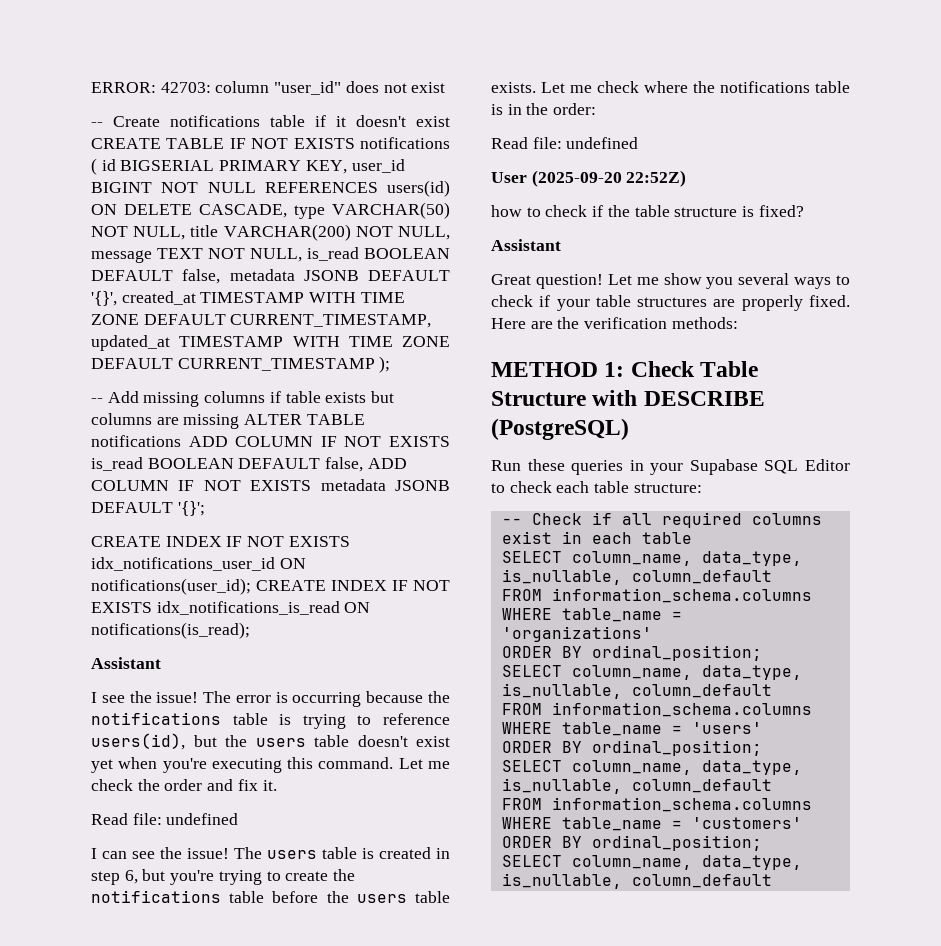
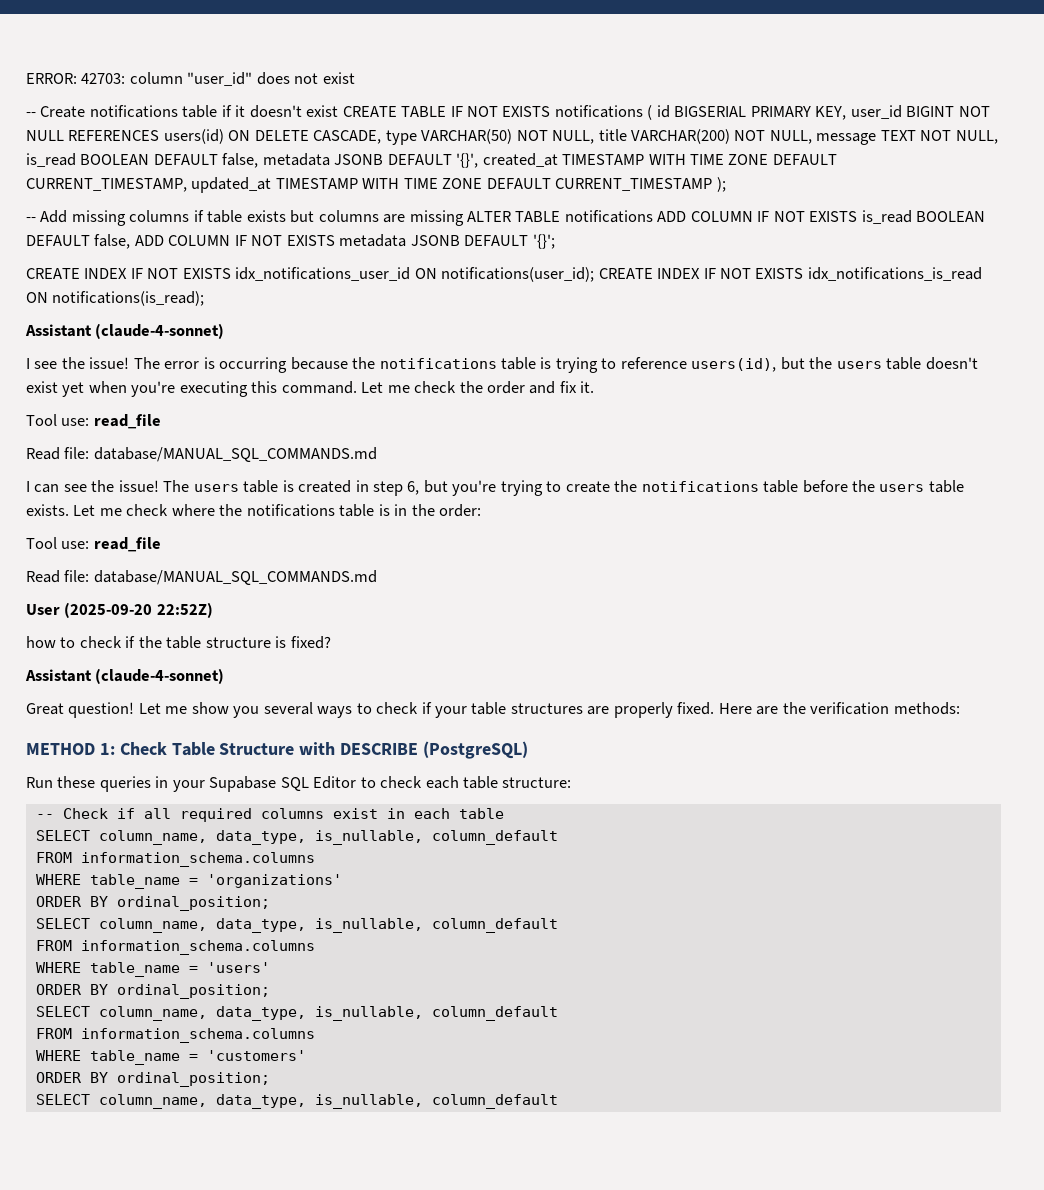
(161, 663) none -> [95,323,225,339] (claude-4-sonnet)
[91,813,239,825] // Read file: undefined -> [26,414,161,429] [26,447,377,462] // Tool use: read_file // Read file: database/MANUAL_SQL_COMMANDS.md
[491,137,639,149] // Read file: undefined -> [26,537,161,552] [26,570,377,585] // Tool use: read_file // Read file: database/MANUAL_SQL_COMMANDS.md
(561, 245) none -> [95,668,225,684] (claude-4-sonnet)

